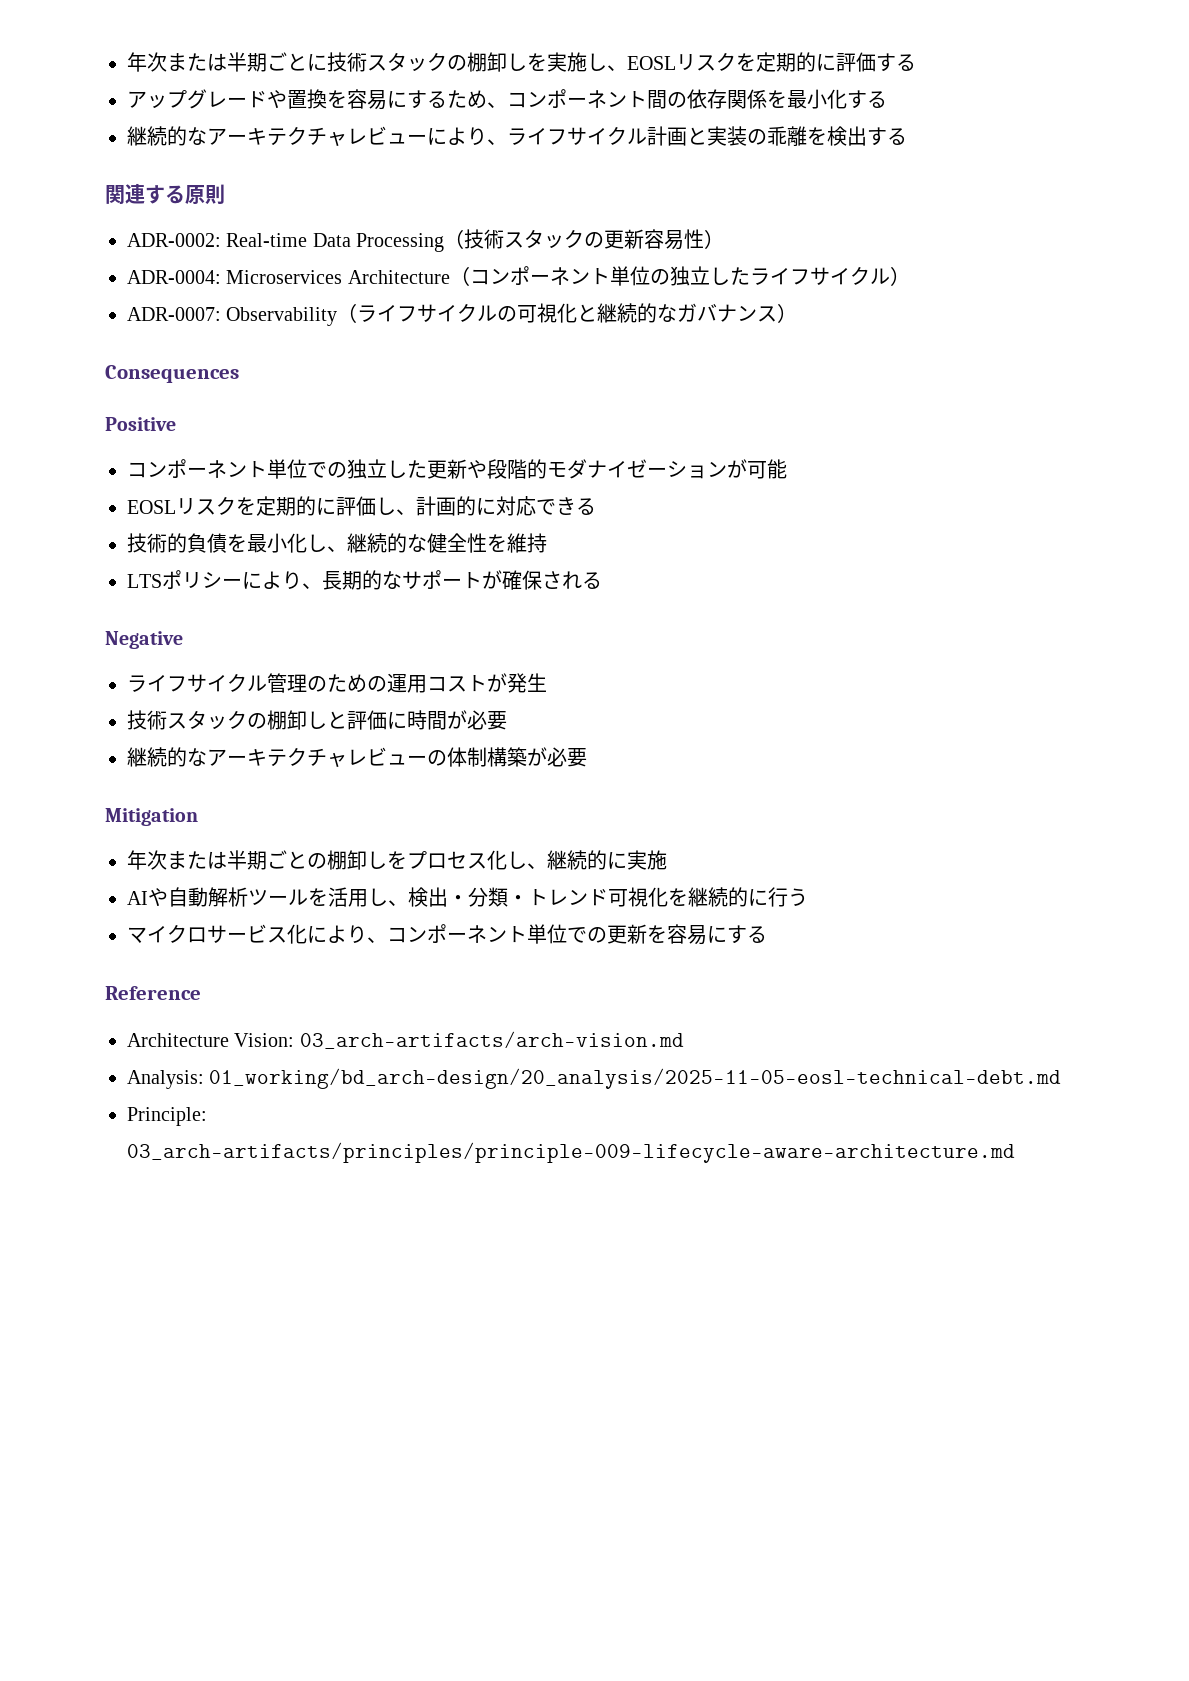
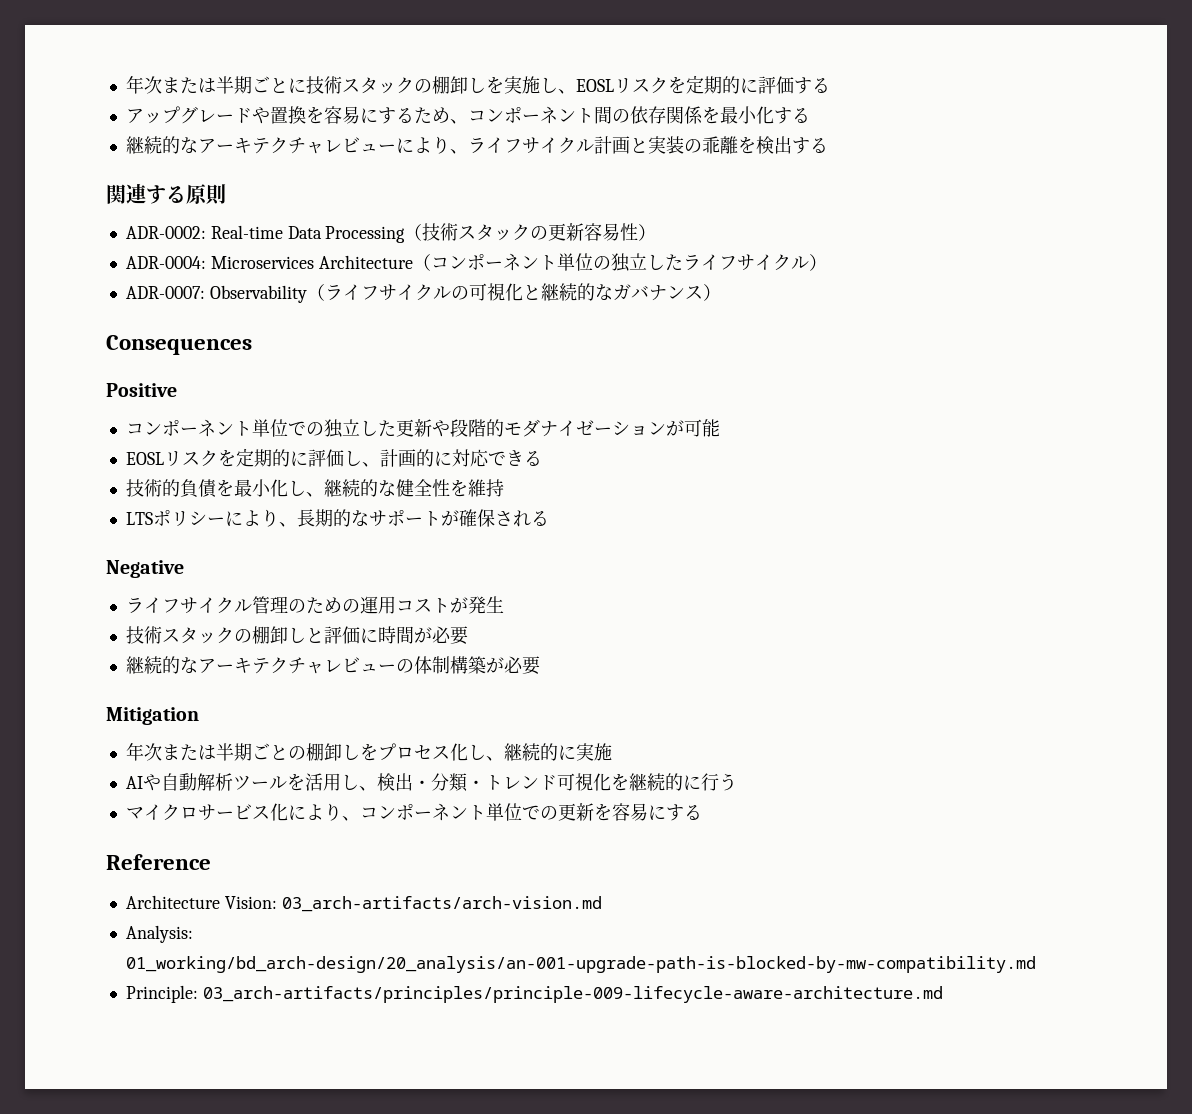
[209,1068,1062,1089] 01_working/bd_arch-design/20_analysis/2025-11-05-eosl-technical-debt.md -> [125,956,1036,973] 01_working/bd_arch-design/20_analysis/an-001-upgrade-path-is-blocked-by-mw-compatibility.md

